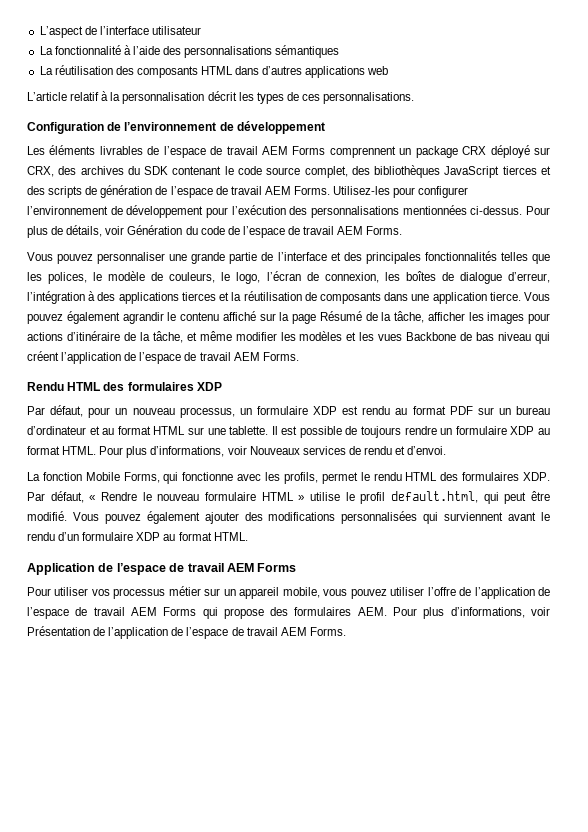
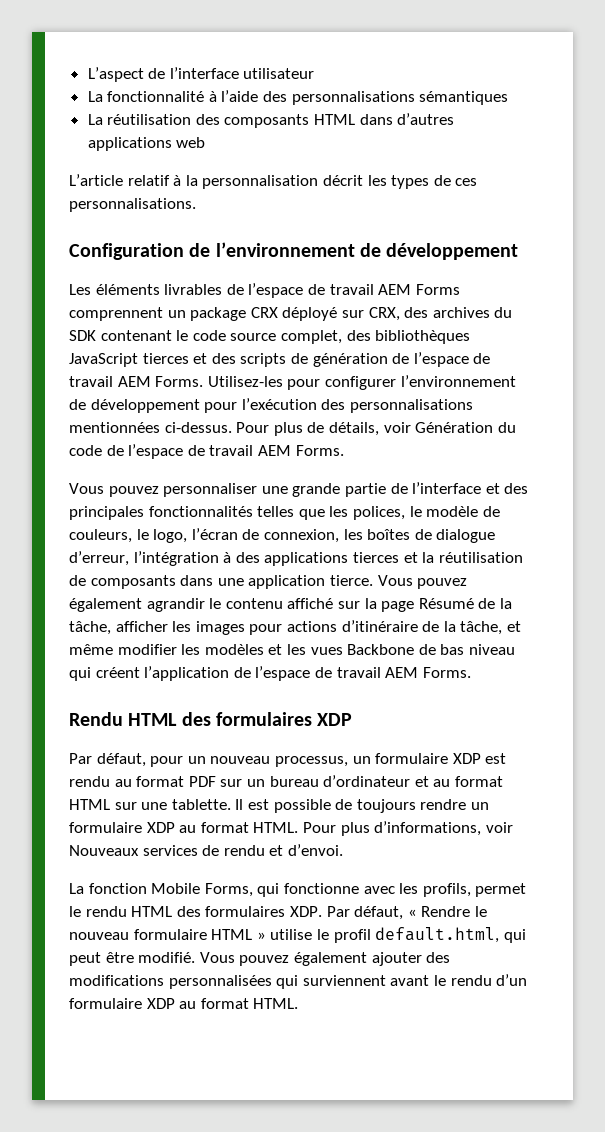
[27,563,297,575] [27,586,550,599] [27,607,551,619] [27,626,346,639] // Application de l’espace de travail AEM Forms // Pour utiliser vos processus métier sur un appareil mobile, vous pouvez utiliser l’offre de l’application de l’espace de travail AEM Forms qui propose des formulaires AEM. Pour plus d’informations, voir Présentation de l’application de l’espace de travail AEM Forms. -> (299, 1003) none

